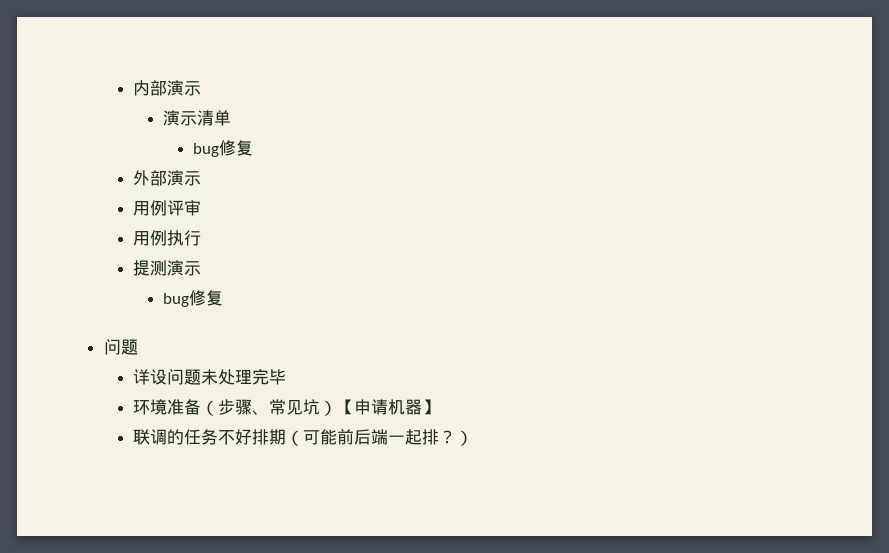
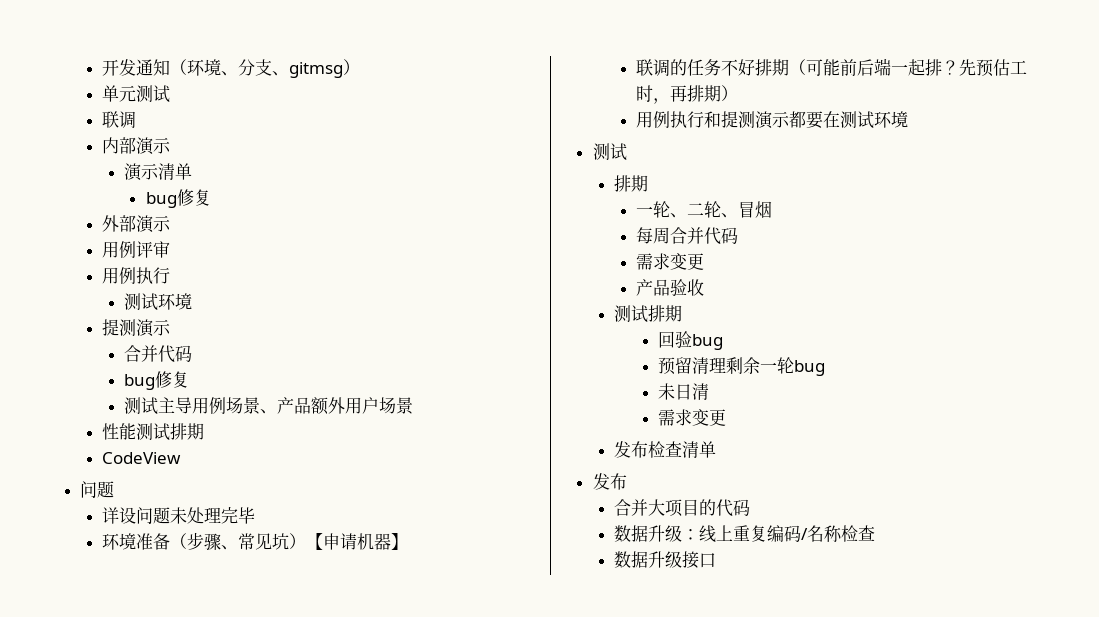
(133, 88) none -> [102,59,361,78] [102,85,171,103] [102,111,137,129] 开发通知（环境、分支、gitmsg） // 单元测试 // 联调 //
[133,260,202,276] [163,290,224,307] // 提测演示 // bug修复 -> [123,293,192,311] [102,319,172,337] [123,345,192,363] [123,371,189,390] [123,397,413,415] [102,423,205,441] [102,452,182,464] // 测试环境 // 提测演示 // 合并代码 // bug修复 // 测试主导用例场景、产品额外用户场景 // 性能测试排期 // CodeView
[456,430,474,446] ） -> [959,59,1028,77] [636,85,739,104] [636,111,909,129] [592,143,627,161] [614,175,649,192] [636,201,773,218] [636,227,739,245] [636,253,705,270] [636,279,705,296] [614,305,683,323] [657,331,723,350] [657,357,825,376] [657,383,709,400] [657,409,726,426] [614,441,717,458] [592,473,627,490] [614,499,751,517] [614,525,876,543] [614,551,717,569] 先预估工时，再排期） // 用例执行和提测演示都要在测试环境 // 测试 // 排期 // 一轮、二轮、冒烟 // 每周合并代码 // 需求变更 // 产品验收 // 测试排期 // 回验bug // 预留清理剩余一轮bug // 未日清 // 需求变更 // 发布检查清单 // 发布 // 合并大项目的代码 // 数据升级：线上重复编码/名称检查 // 数据升级接口

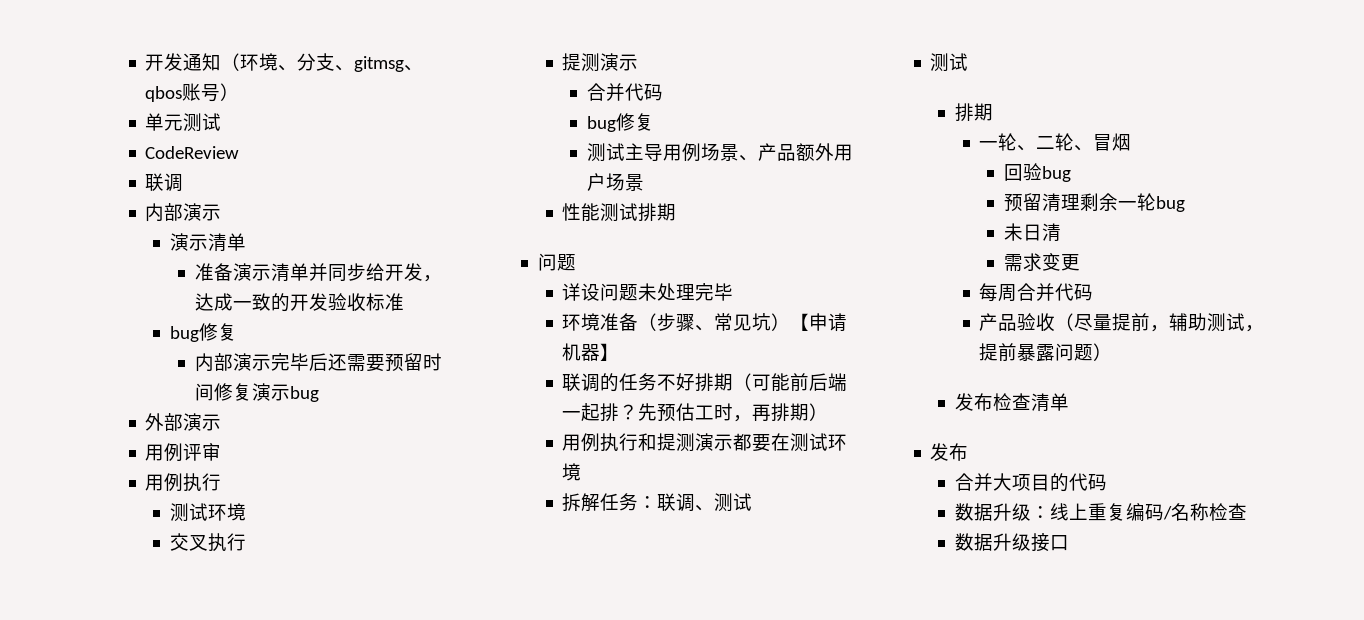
(344, 70) none -> [404,65,424,71] [145,83,221,102] 、qbos账号
(171, 94) none -> [145,146,240,159] // CodeReview
[145,189,211,208] bug修复 -> [194,263,442,282] [194,293,404,312] [170,323,238,342] [194,353,442,372] [194,383,319,402] 准备演示清单并同步给开发，达成一致的开发验收标准 // bug修复 // 内部演示完毕后还需要预留时间修复演示bug
(192, 301) none -> [170,533,247,552] // 交叉执行
[102,452,182,464] // CodeView -> (677, 212) none
(909, 119) none -> [562,493,753,512] // 拆解任务：联调、测试
[636,227,739,245] [636,253,705,270] [636,279,705,296] [614,305,683,323] // 每周合并代码 // 需求变更 // 产品验收 // 测试排期 -> (1132, 142) none
(726, 417) none -> [979,283,1094,302] [979,313,1265,332] [979,343,1113,361] // 每周合并代码 // 产品验收（尽量提前，辅助测试，提前暴露问题）

